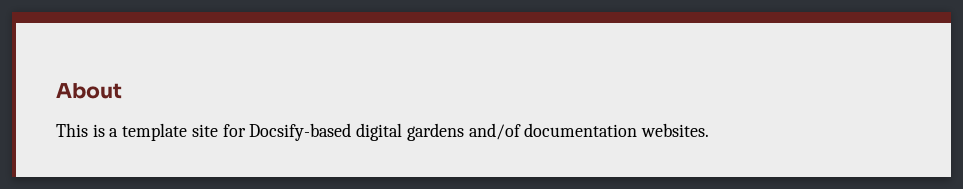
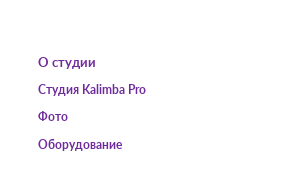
[56,83,122,99] [56,123,709,141] About // This is a template site for Docsify-based digital gardens and/of documentation websites. -> [38,57,97,69] [38,84,147,96] [38,111,68,121] [38,138,123,151] О студии // Студия Kalimba Pro // Фото // Оборудование

